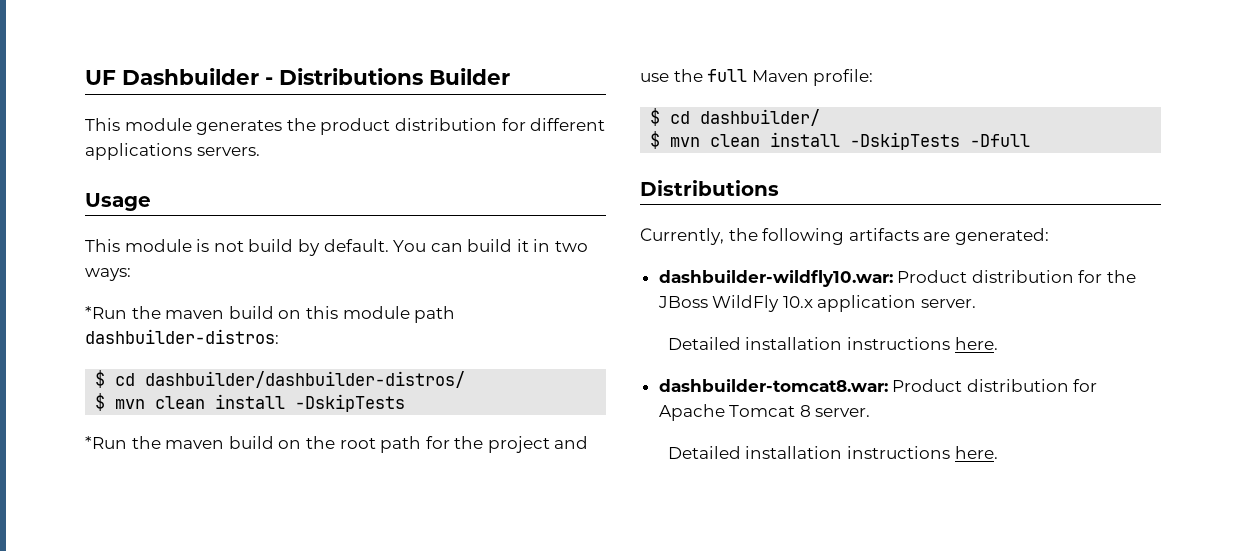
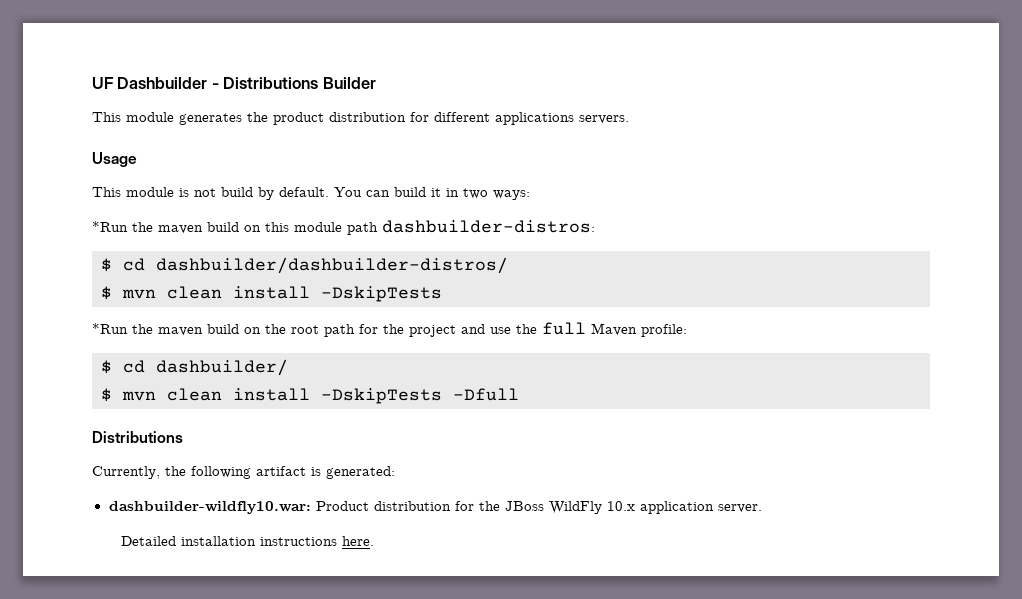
[848,228,951,241] artifacts are -> [256,466,321,476] artifact is
[658,379,1098,392] [658,404,871,421] [667,446,998,459] // dashbuilder-tomcat8.war: Product distribution for Apache Tomcat 8 server. // Detailed installation instructions here. -> (375, 541) none

